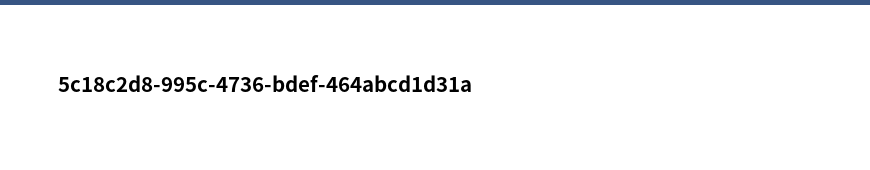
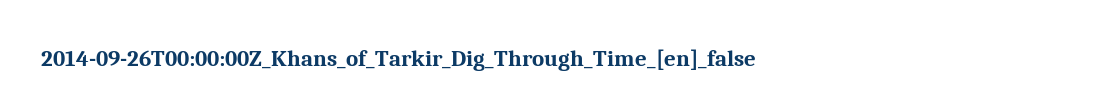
[58,75,472,92] 5c18c2d8-995c-4736-bdef-464abcd1d31a -> [41,49,756,71] 2014-09-26T00:00:00Z_Khans_of_Tarkir_Dig_Through_Time_[en]_false

